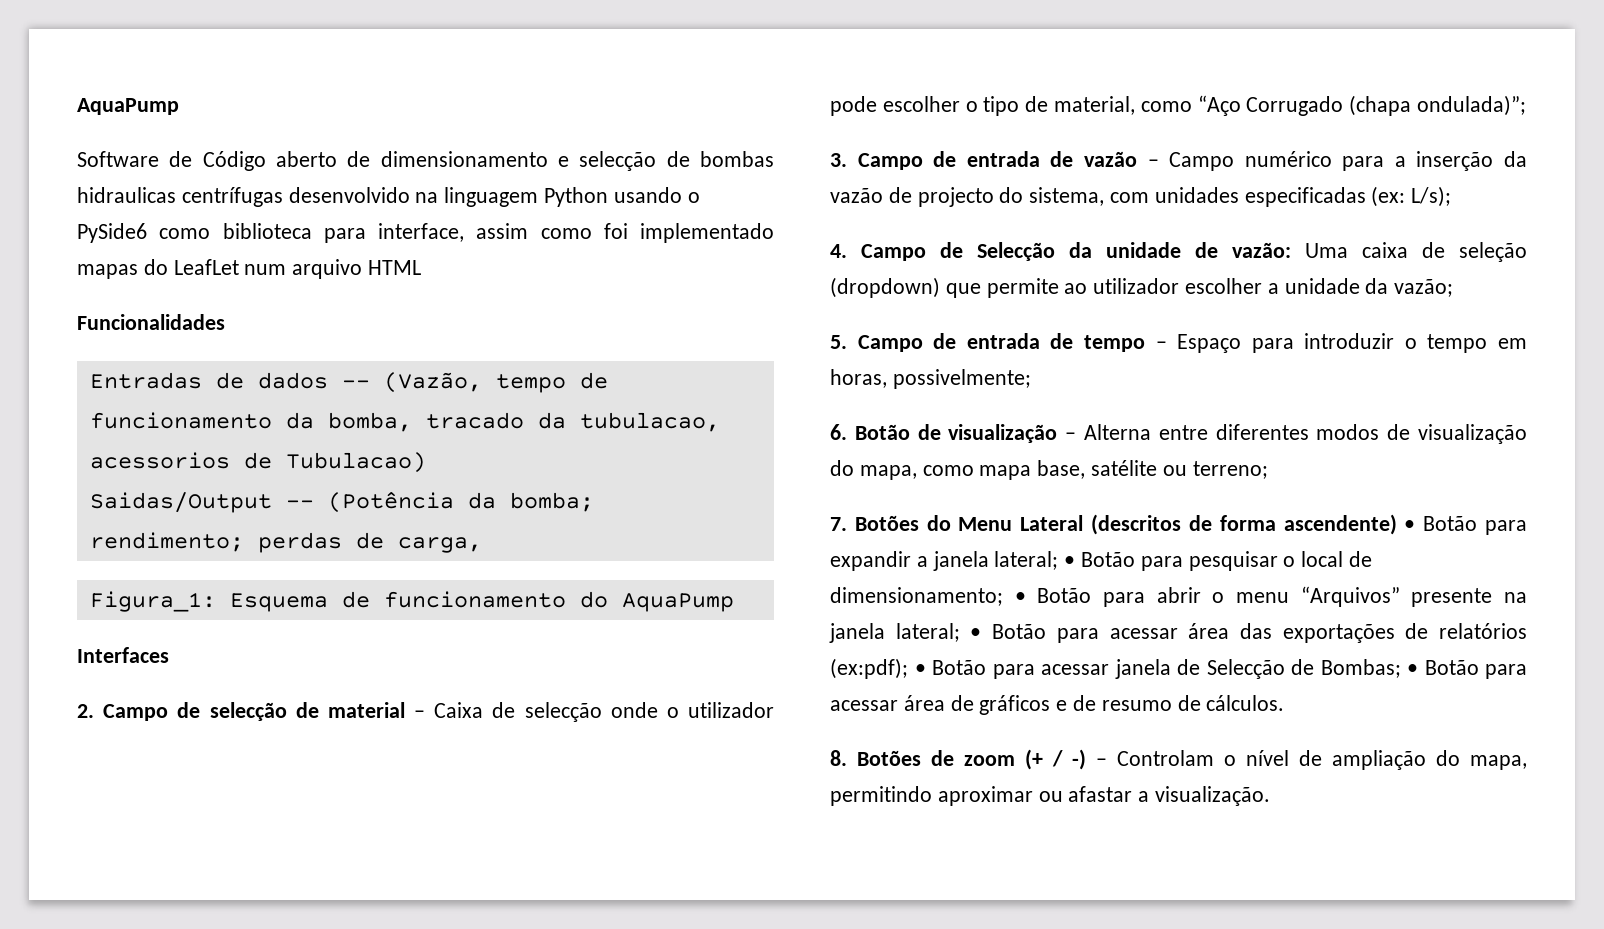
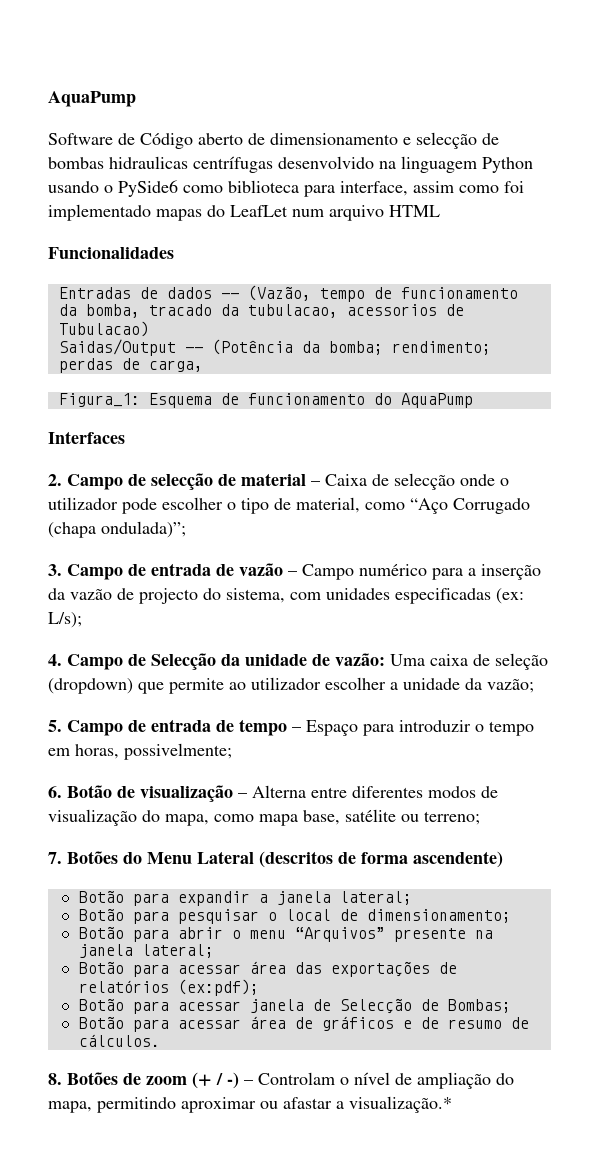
[1404,520,1416,531] • -> (503, 859) //
[1064,556,1076,567] • -> (412, 898) //
[1014,592,1026,603] • -> (511, 916) //
[970,628,982,639] • -> (214, 951) //
[914,664,926,675] • -> (259, 987) //
[1407,664,1418,675] • -> (511, 1006) //
[1155,786,1271,806] visualização. -> [349,1096,452,1113] visualização.*

